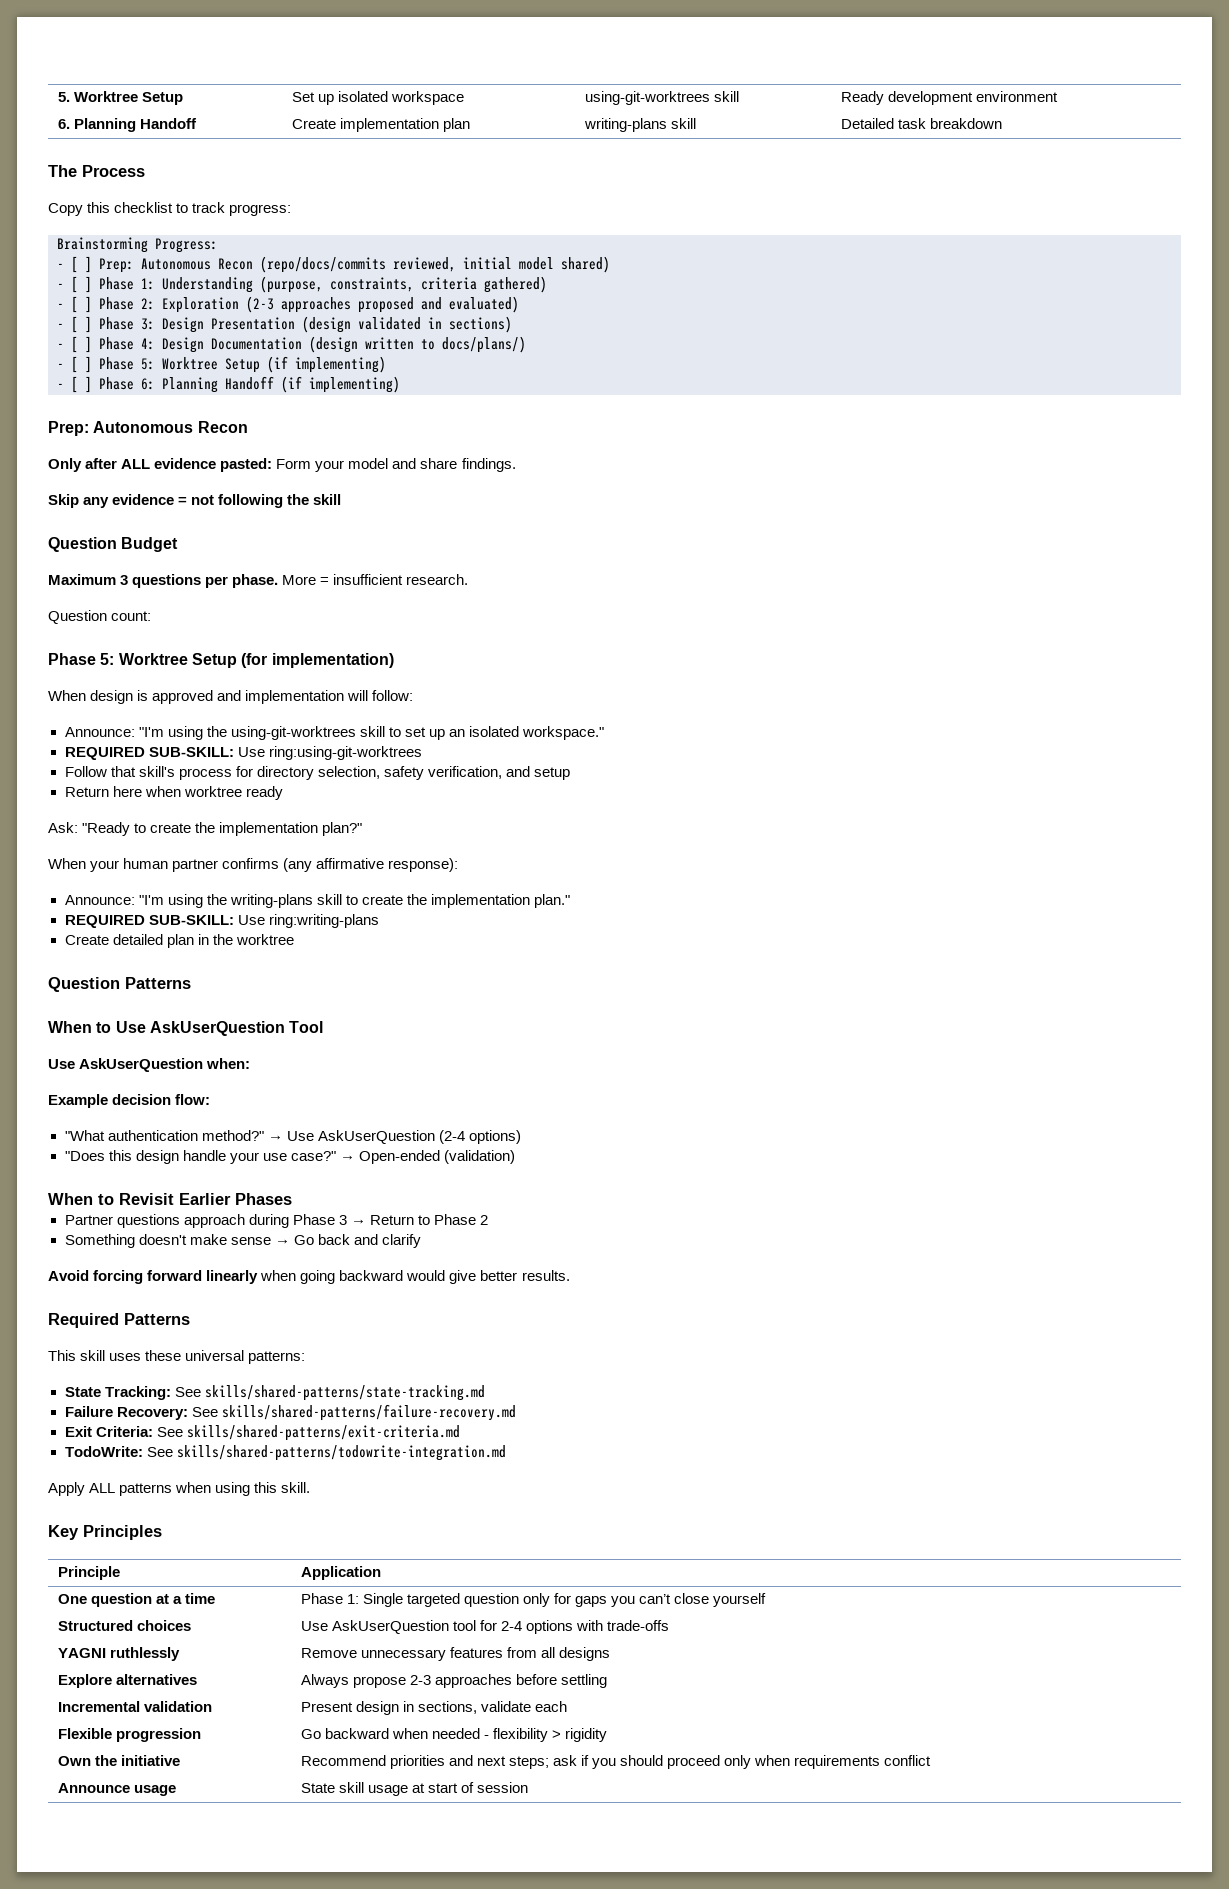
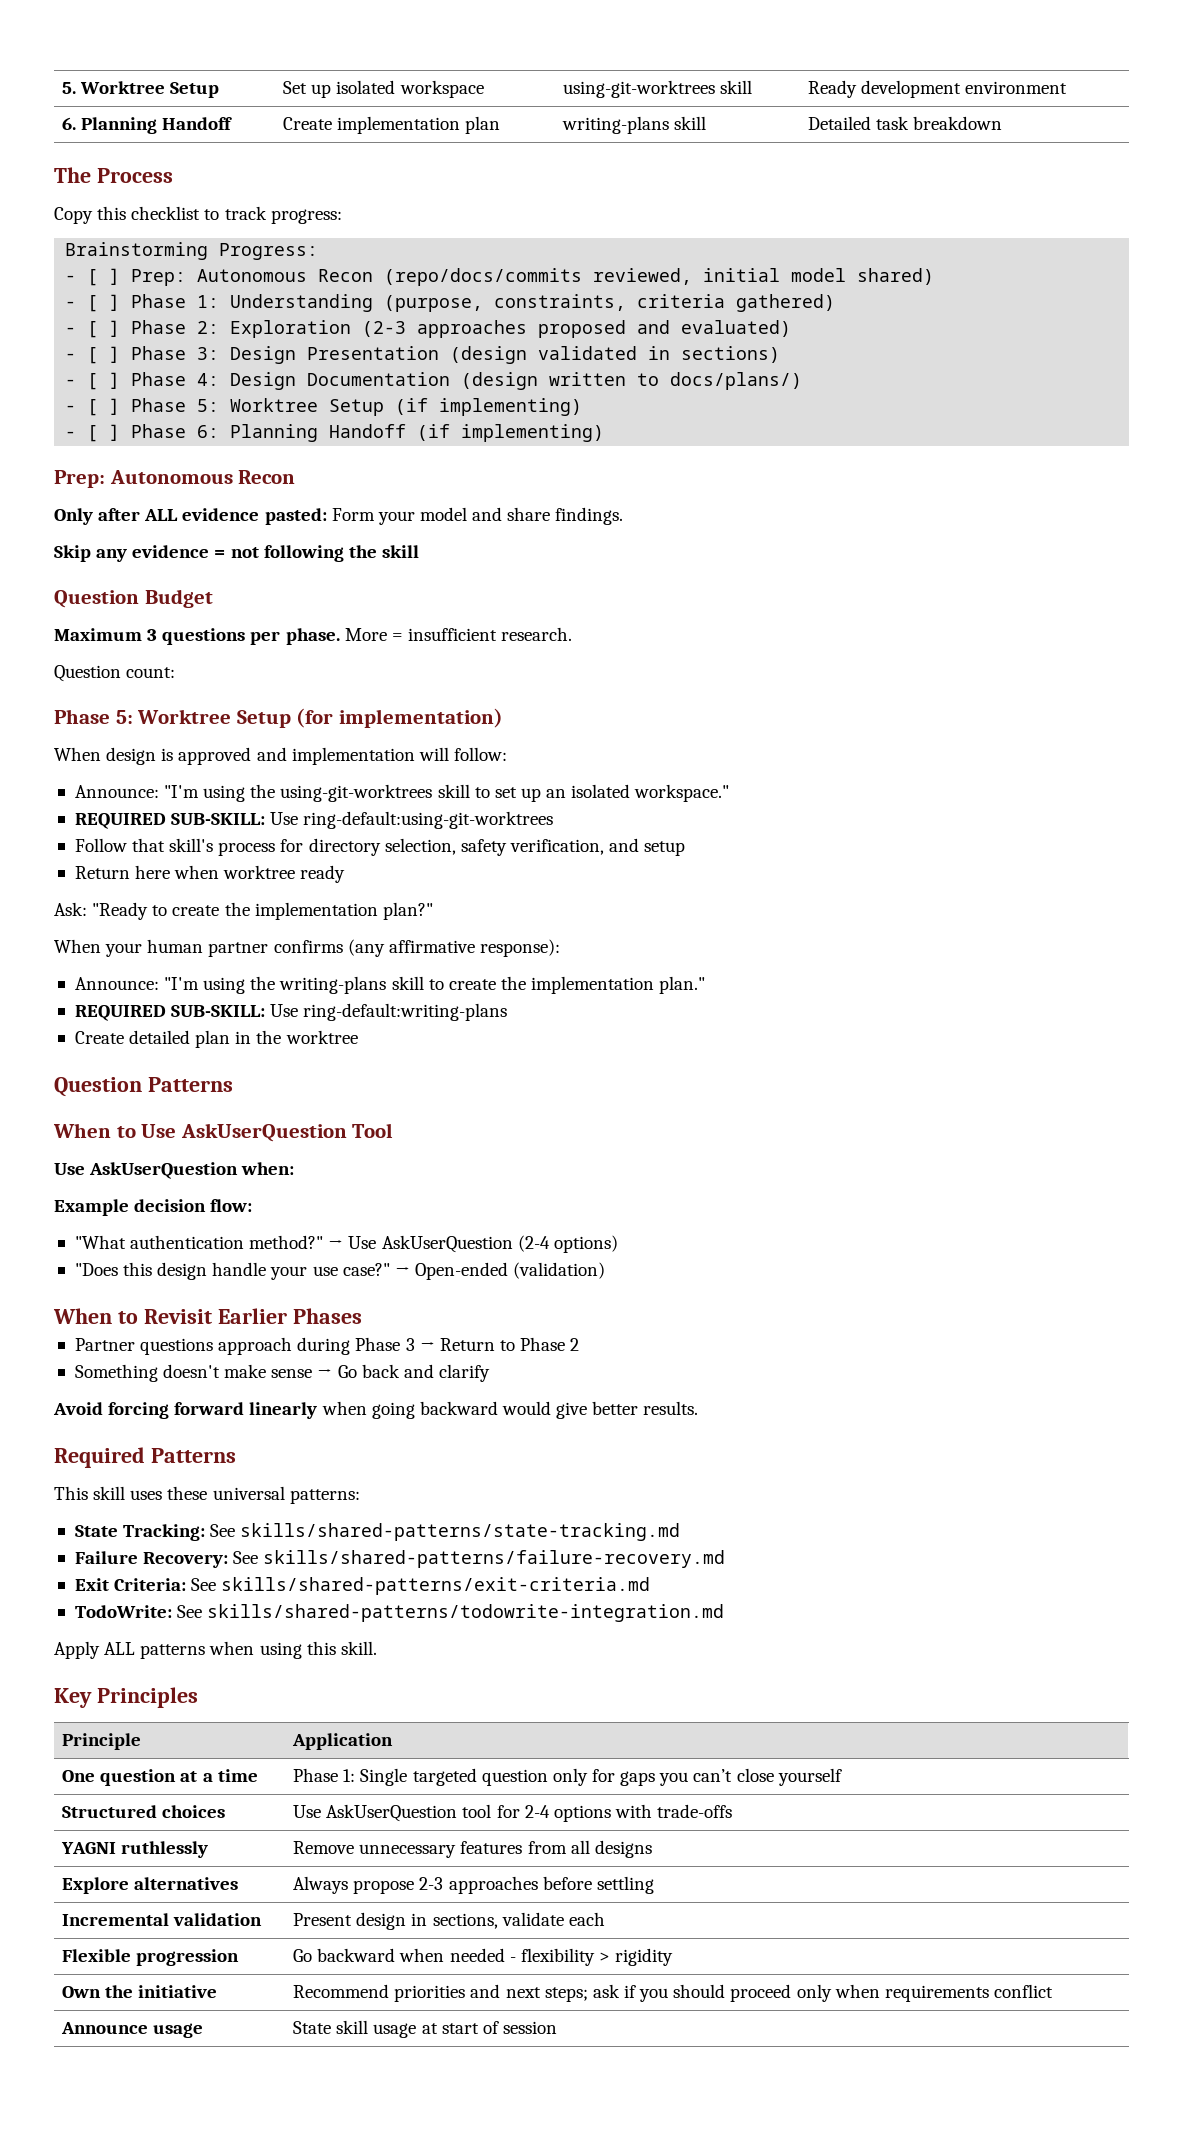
[268,746,422,760] ring:using-git-worktrees -> [303,811,554,829] ring-default:using-git-worktrees
[268,914,379,928] ring:writing-plans -> [303,1003,508,1021] ring-default:writing-plans

